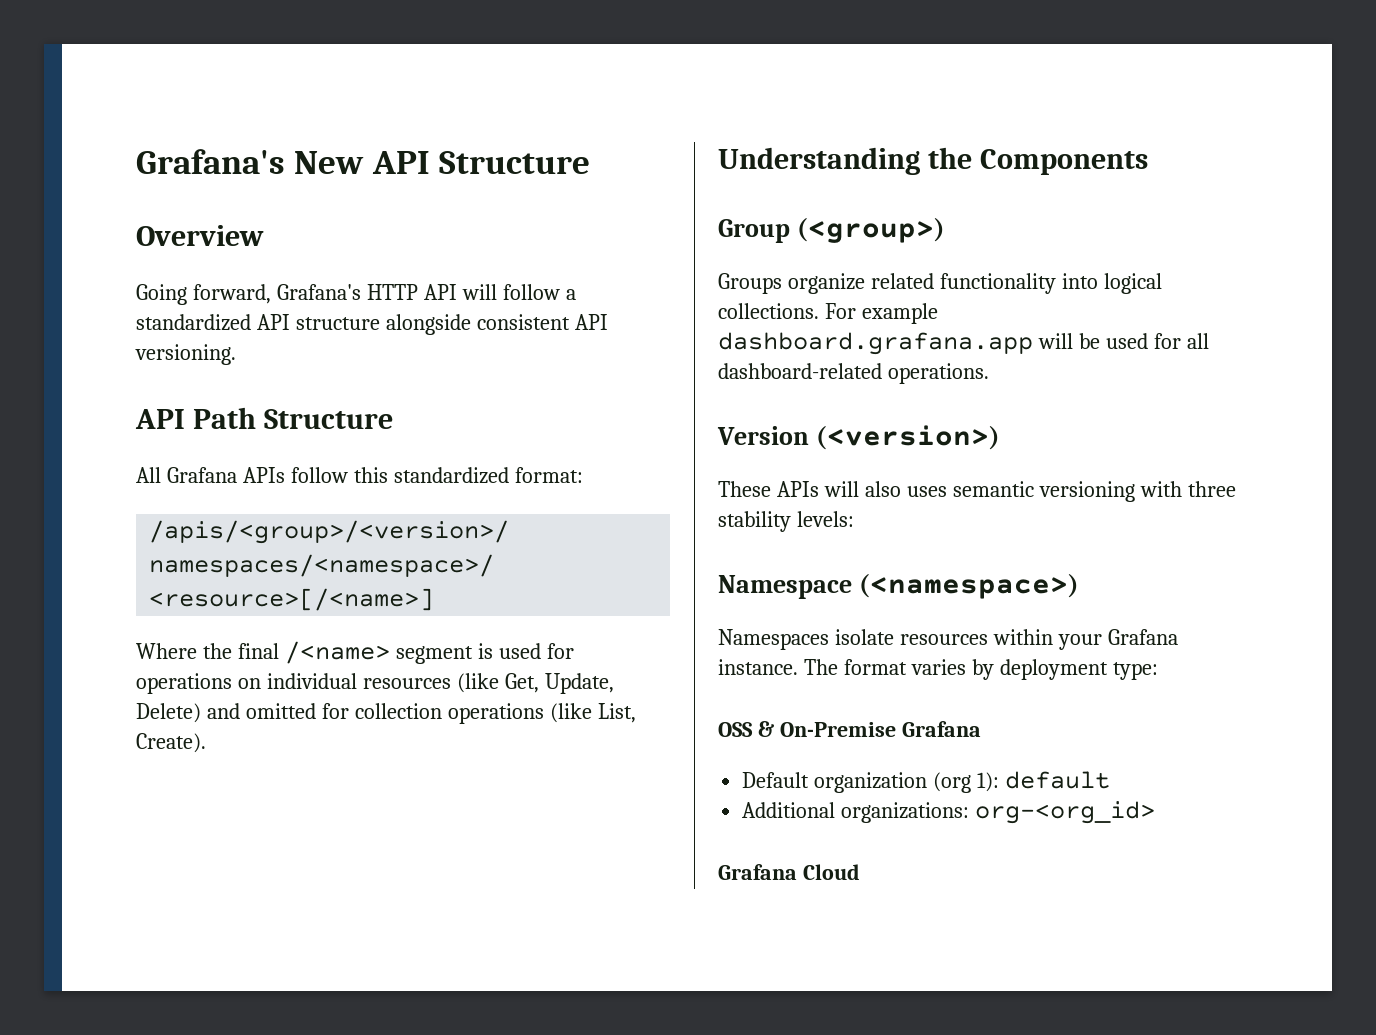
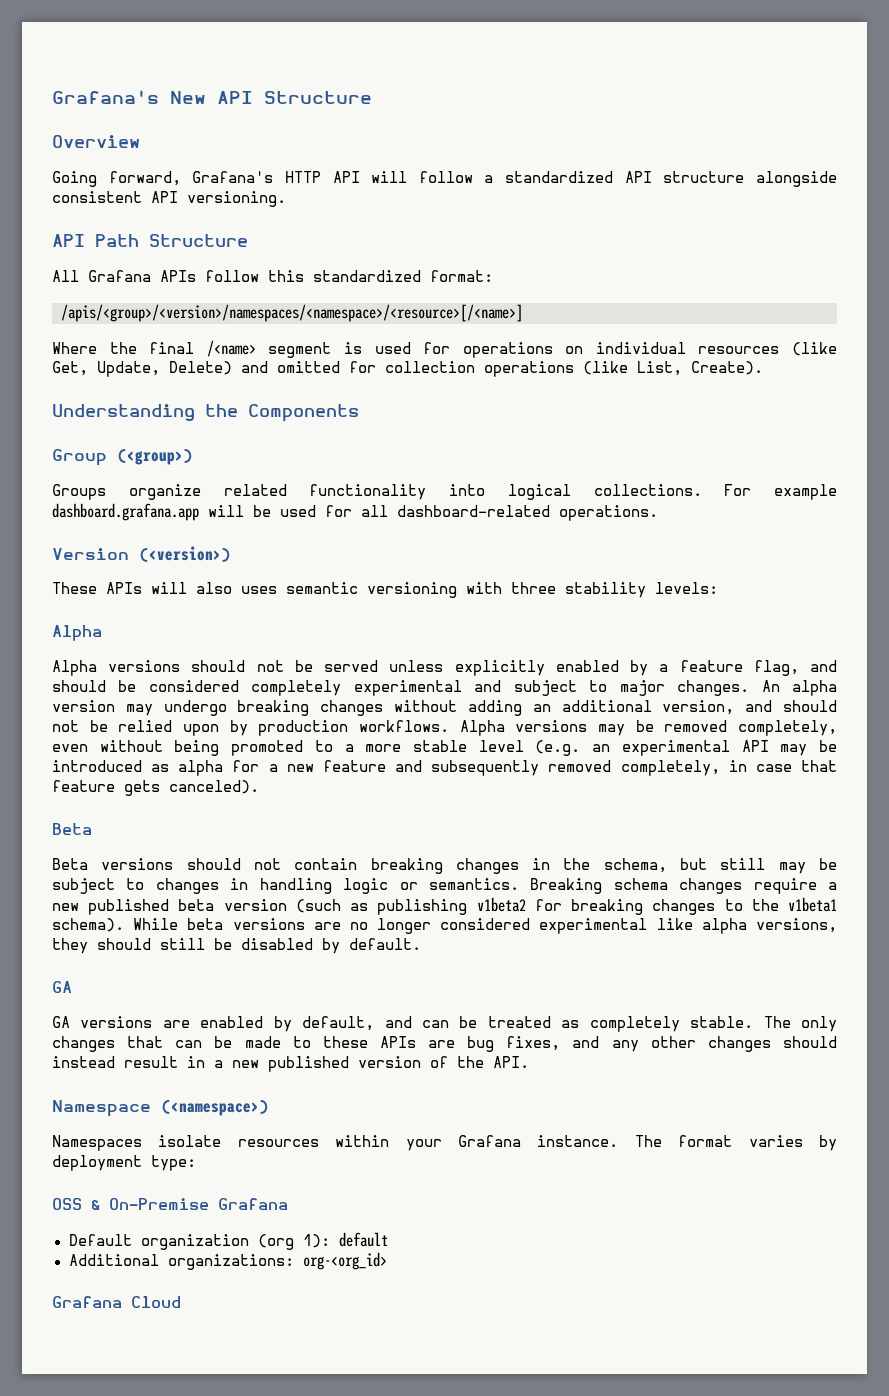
(854, 519) none -> [52,625,102,641] [52,660,838,676] [52,680,838,696] [52,700,838,716] [52,720,837,736] [52,740,837,756] [52,760,838,776] [52,780,259,796] [52,823,92,835] [52,858,837,874] [52,878,837,894] [52,897,838,915] [52,918,837,934] [52,938,421,954] [52,981,72,993] [52,1016,838,1032] [52,1036,837,1052] [52,1056,529,1072] // Alpha // Alpha versions should not be served unless explicitly enabled by a feature flag, and should be considered completely experimental and subject to major changes. An alpha version may undergo breaking changes without adding an additional version, and should not be relied upon by production workflows. Alpha versions may be removed completely, even without being promoted to a more stable level (e.g. an experimental API may be introduced as alpha for a new feature and subsequently removed completely, in case that feature gets canceled). // Beta // Beta versions should not contain breaking changes in the schema, but still may be subject to changes in handling logic or semantics. Breaking schema changes require a new published beta version (such as publishing v1beta2 for breaking changes to the v1beta1 schema). While beta versions are no longer considered experimental like alpha versions, they should still be disabled by default. // GA // GA versions are enabled by default, and can be treated as completely stable. The only changes that can be made to these APIs are bug fixes, and any other changes should instead result in a new published version of the API.

